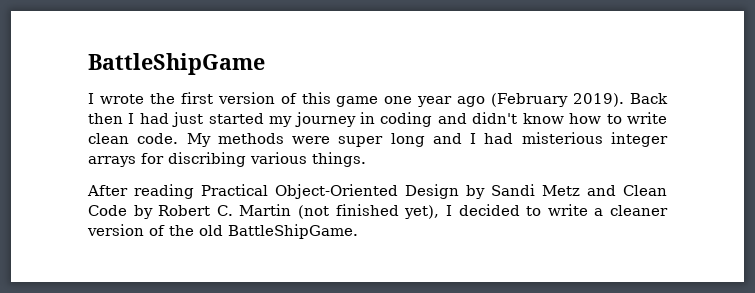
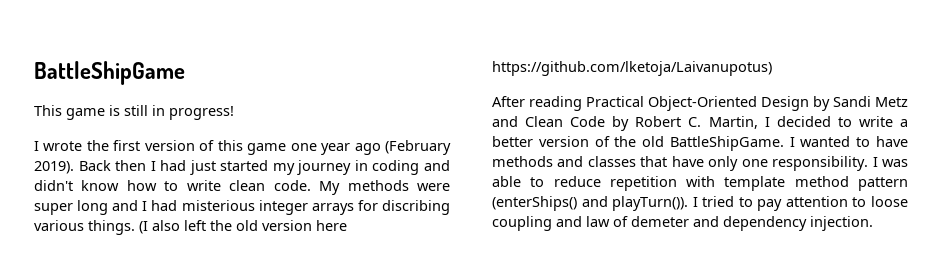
(265, 64) none -> [34,105,234,120] // This game is still in progress!
(366, 159) none -> [139,220,347,234] [492,61,772,76] (I also left the old version here https://github.com/lketoja/Laivanupotus)
[239,204,440,219] Martin (not finished yet), -> [708,116,758,129] Martin,
[610,205,669,216] cleaner -> [492,136,533,147] better
(358, 231) none -> [789,136,908,147] [492,156,909,171] [492,176,908,191] [492,196,908,211] [492,216,873,231] I wanted to have methods and classes that have only one responsibility. I was able to reduce repetition with template method pattern (enterShips() and playTurn()). I tried to pay attention to loose coupling and law of demeter and dependency injection.

